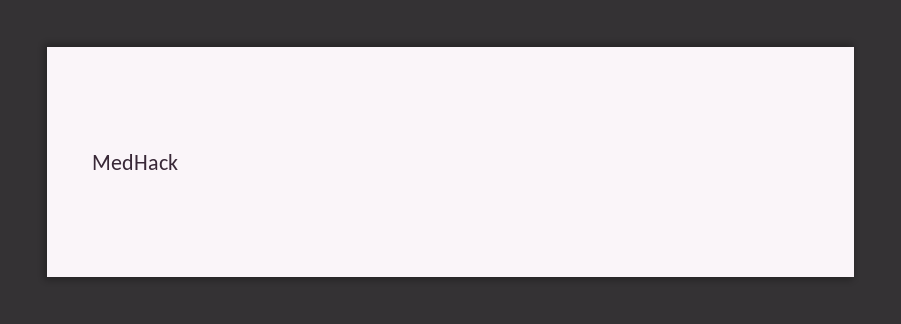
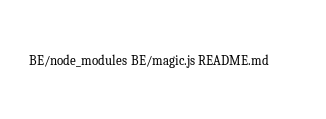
[92,154,178,170] MedHack -> [29,54,270,68] BE/node_modules BE/magic.js README.md

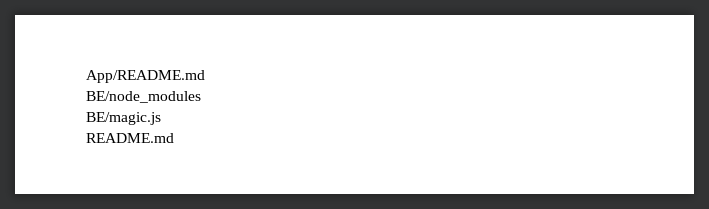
(29, 60) none -> [86,70,205,83] App/README.md //
(127, 60) none -> (201, 97) //
(195, 61) none -> (161, 118) //

